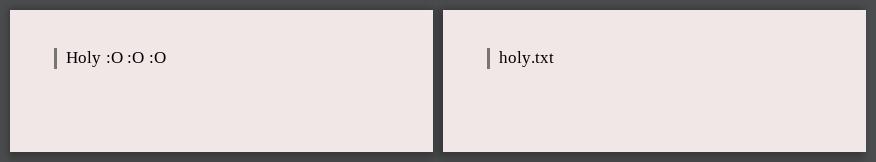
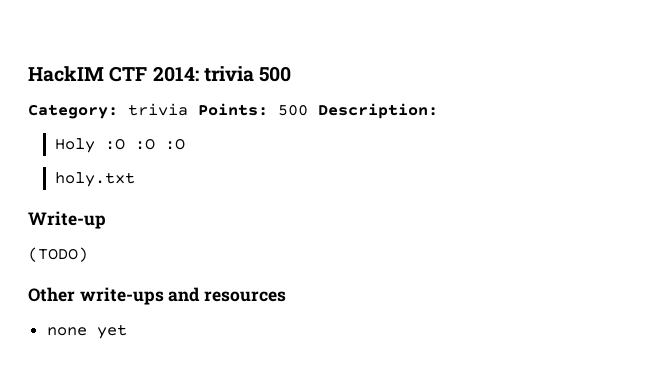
(66, 59) none -> [28,66,292,82] [28,103,438,119] HackIM CTF 2014: trivia 500 // Category: trivia Points: 500 Description: //
(555, 59) none -> [28,211,106,229] [28,247,88,262] [28,287,287,305] [46,324,127,339] // Write-up // (TODO) // Other write-ups and resources // none yet

